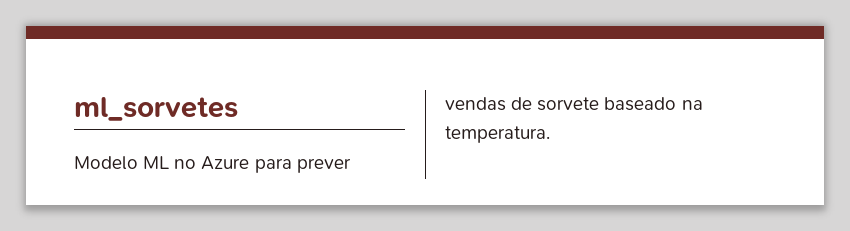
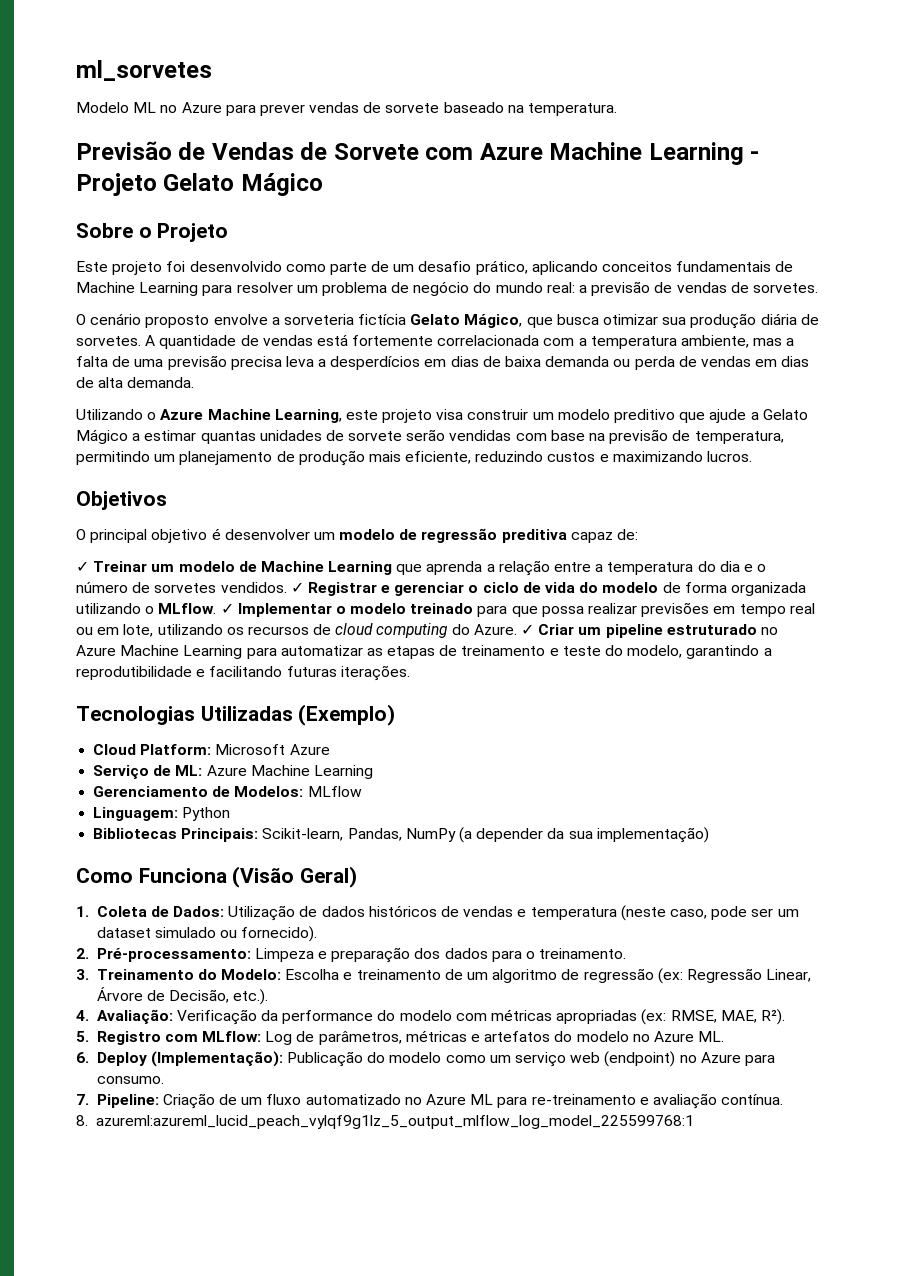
(550, 134) none -> [76,141,760,165] [76,173,323,196] [76,223,229,242] [76,260,794,275] [76,281,818,296] [76,313,819,329] [76,334,795,349] [76,355,810,370] [76,377,195,388] [76,409,808,423] [76,429,784,444] [76,450,753,466] [76,491,167,510] [76,528,639,543] [76,560,767,576] [76,582,806,596] [76,602,815,617] [76,623,778,638] [76,645,772,659] [76,665,410,681] [76,704,396,726] [93,744,330,755] [93,765,373,779] [93,786,362,797] [93,807,231,821] [93,827,709,843] [76,866,358,888] [76,905,799,921] [96,926,318,942] [76,947,627,963] [76,968,812,984] [96,987,269,1005] [76,1009,785,1025] [76,1030,725,1045] [76,1051,775,1067] [96,1076,164,1084] [76,1093,784,1109] [76,1115,694,1129] // Previsão de Vendas de Sorvete com Azure Machine Learning - Projeto Gelato Mágico // Sobre o Projeto // Este projeto foi desenvolvido como parte de um desafio prático, aplicando conceitos fundamentais de Machine Learning para resolver um problema de negócio do mundo real: a previsão de vendas de sorvetes. // O cenário proposto envolve a sorveteria fictícia Gelato Mágico, que busca otimizar sua produção diária de sorvetes. A quantidade de vendas está fortemente correlacionada com a temperatura ambiente, mas a falta de uma previsão precisa leva a desperdícios em dias de baixa demanda ou perda de vendas em dias de alta demanda. // Utilizando o Azure Machine Learning, este projeto visa construir um modelo preditivo que ajude a Gelato Mágico a estimar quantas unidades de sorvete serão vendidas com base na previsão de temperatura, permitindo um planejamento de produção mais eficiente, reduzindo custos e maximizando lucros. // Objetivos // O principal objetivo é desenvolver um modelo de regressão preditiva capaz de: // ✓ Treinar um modelo de Machine Learning que aprenda a relação entre a temperatura do dia e o número de sorvetes vendidos. ✓ Registrar e gerenciar o ciclo de vida do modelo de forma organizada utilizando o MLflow. ✓ Implementar o modelo treinado para que possa realizar previsões em tempo real ou em lote, utilizando os recursos de cloud computing do Azure. ✓ Criar um pipeline estruturado no Azure Machine Learning para automatizar as etapas de treinamento e teste do modelo, garantindo a reprodutibilidade e facilitando futuras iterações. // Tecnologias Utilizadas (Exemplo) // Cloud Platform: Microsoft Azure // Serviço de ML: Azure Machine Learning // Gerenciamento de Modelos: MLflow // Linguagem: Python // Bibliotecas Principais: Scikit-learn, Pandas, NumPy (a depender da sua implementação) // Como Funciona (Visão Geral) // 1. Coleta de Dados: Utilização de dados históricos de vendas e temperatura (neste caso, pode ser um dataset simulado ou fornecido). // 2. Pré-processamento: Limpeza e preparação dos dados para o treinamento. // 3. Treinamento do Modelo: Escolha e treinamento de um algoritmo de regressão (ex: Regressão Linear, Árvore de Decisão, etc.). // 4. Avaliação: Verificação da performance do modelo com métricas apropriadas (ex: RMSE, MAE, R²). // 5. Registro com MLflow: Log de parâmetros, métricas e artefatos do modelo no Azure ML. // 6. Deploy (Implementação): Publicação do modelo como um serviço web (endpoint) no Azure para consumo. // 7. Pipeline: Criação de um fluxo automatizado no Azure ML para re-treinamento e avaliação contínua. // 8. azureml:azureml_lucid_peach_vylqf9g1lz_5_output_mlflow_log_model_225599768:1

